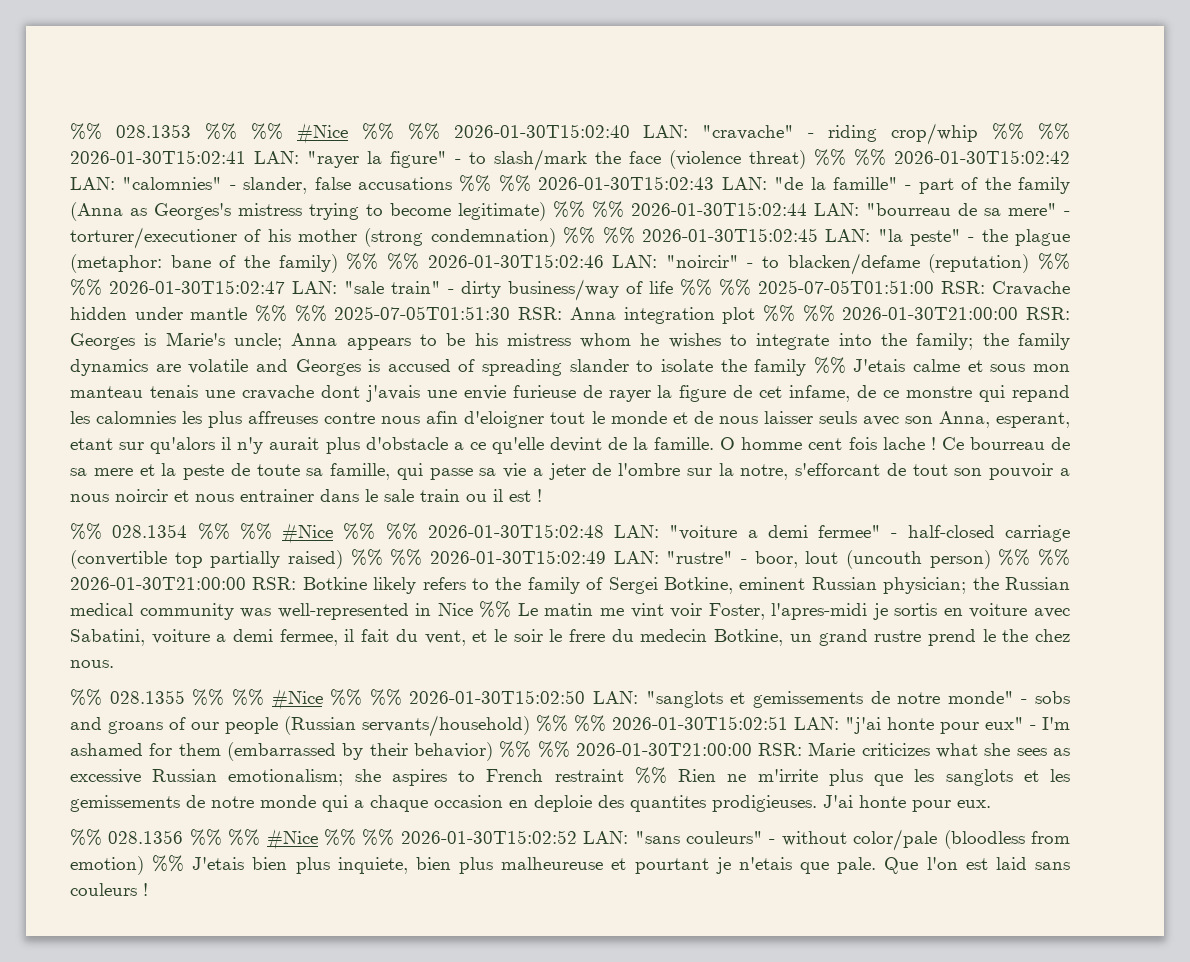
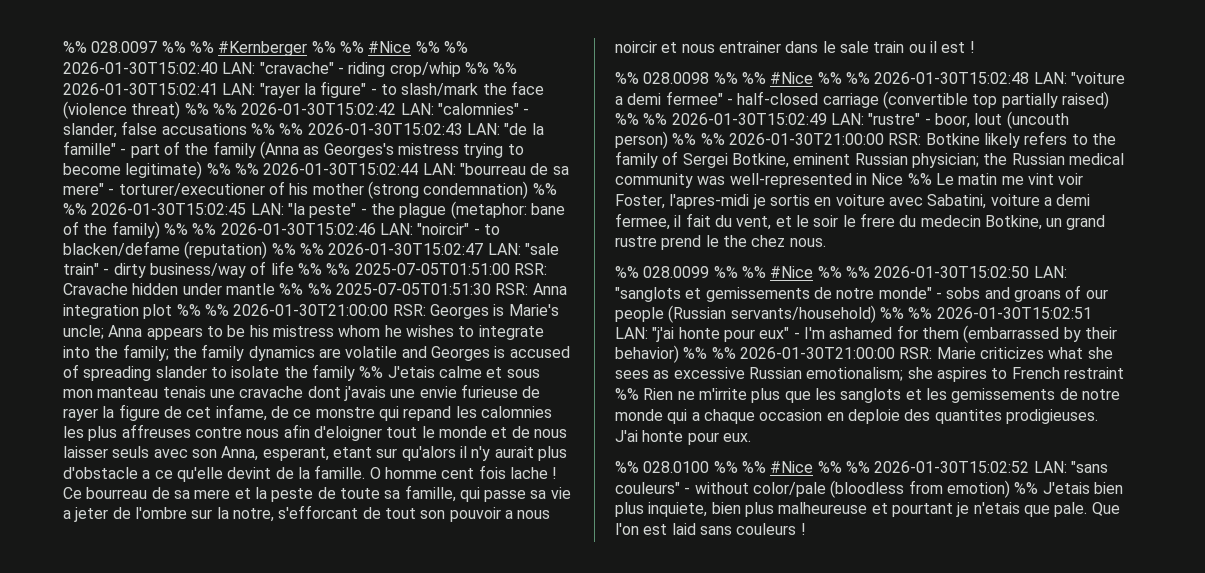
[70,123,191,140] %% 028.1353 -> [63,41,308,56] %% 028.0097 %% %% #Kernberger
[112,524,188,538] 028.1354 -> [643,72,710,84] 028.0098
[109,690,185,704] 028.1355 -> [643,266,710,278] 028.0099
[108,830,184,844] 028.1356 -> [643,461,710,473] 028.0100

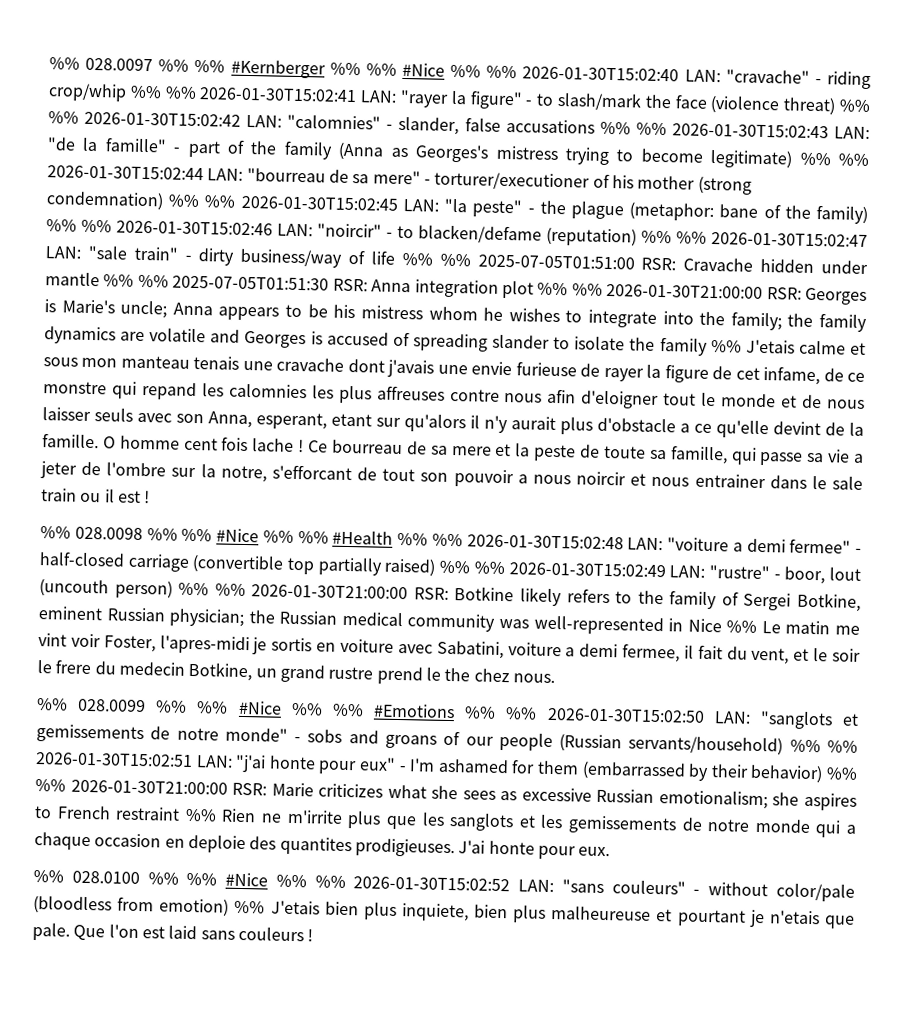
(870, 78) none -> [332,530,463,547] #Health %% %%
(870, 272) none -> [373,703,538,720] #Emotions %% %%

